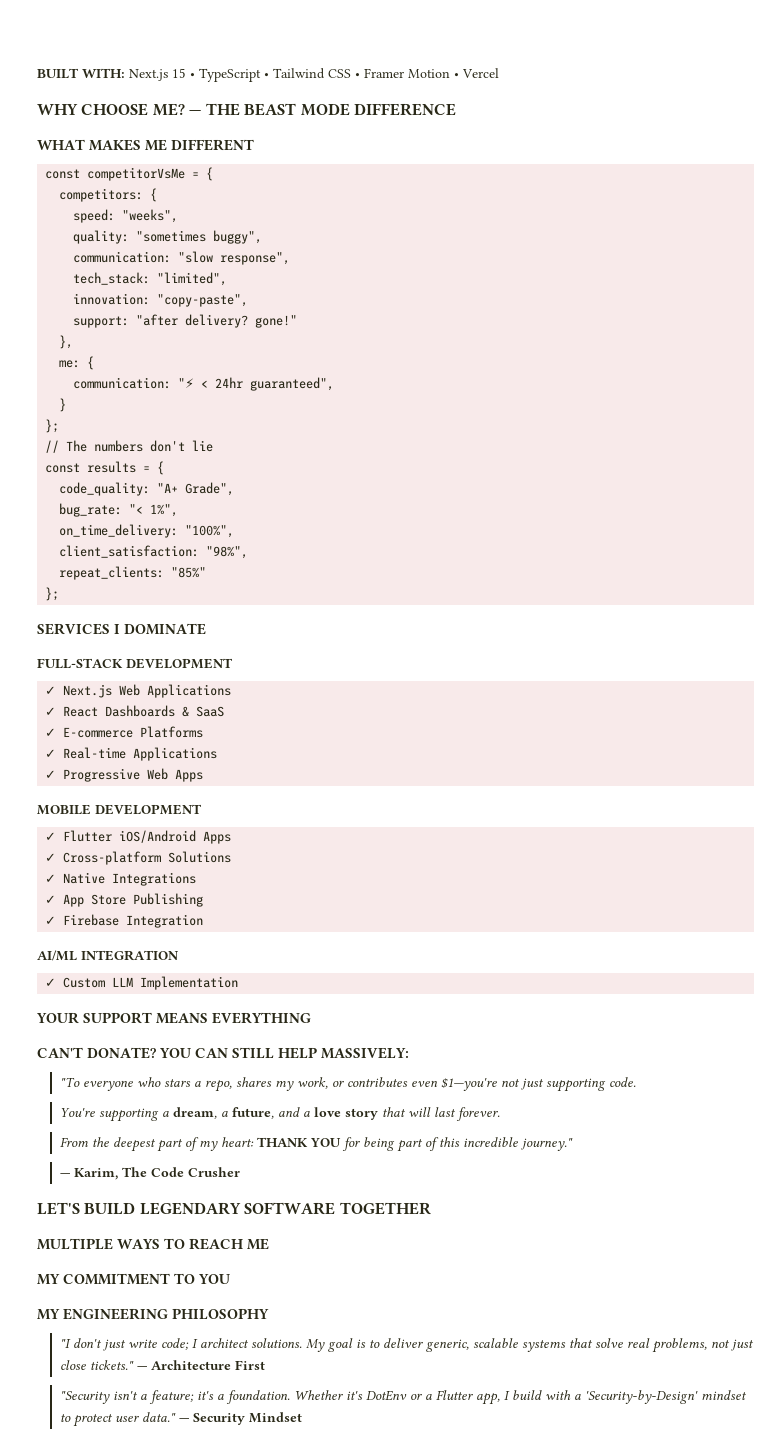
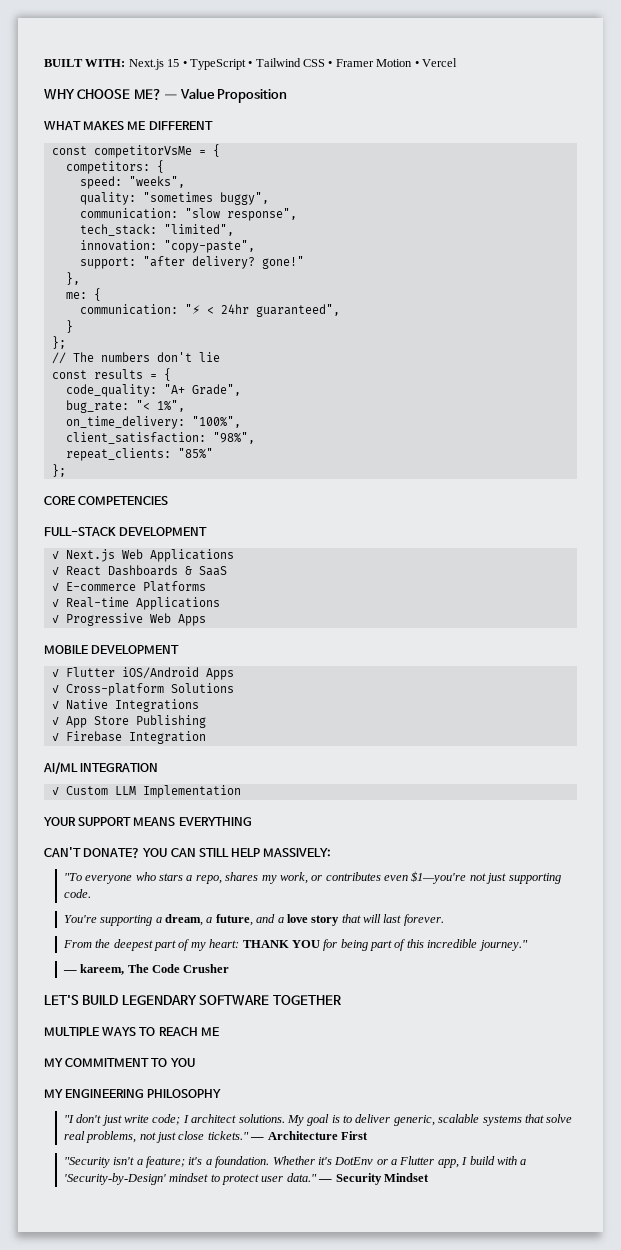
[205,103,457,116] THE BEAST MODE DIFFERENCE -> [179,88,287,103] Value Proposition
[37,623,207,635] SERVICES I DOMINATE -> [44,496,169,505] CORE COMPETENCIES
[73,1168,118,1180] Karim, -> [80,964,125,975] kareem,

